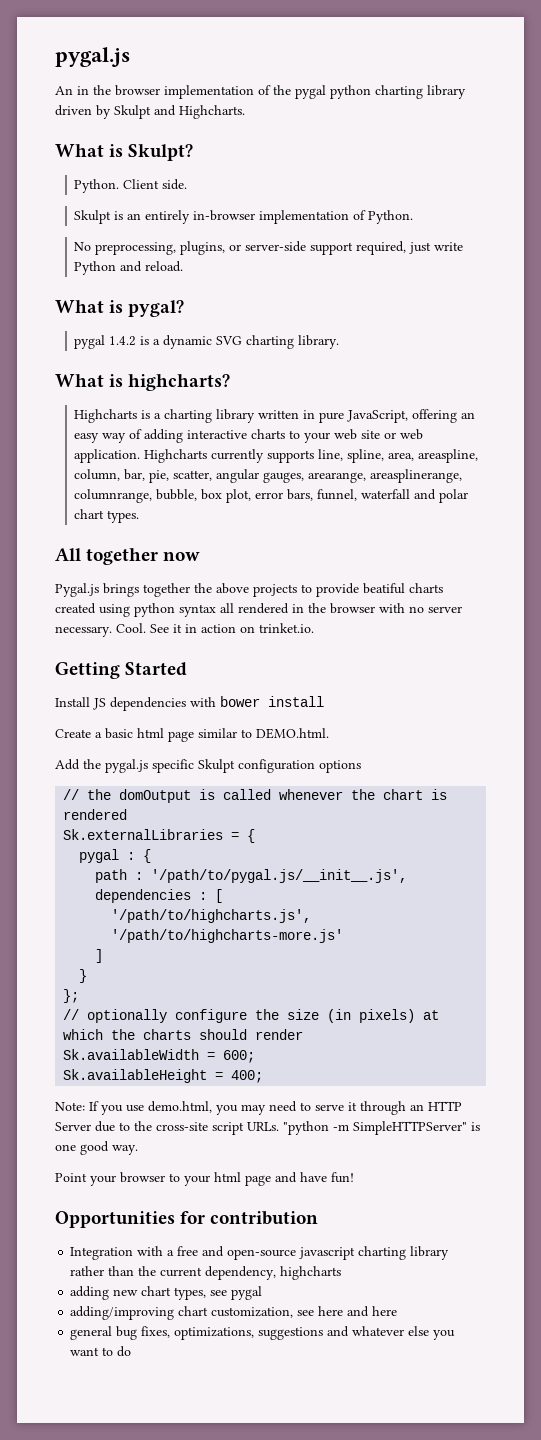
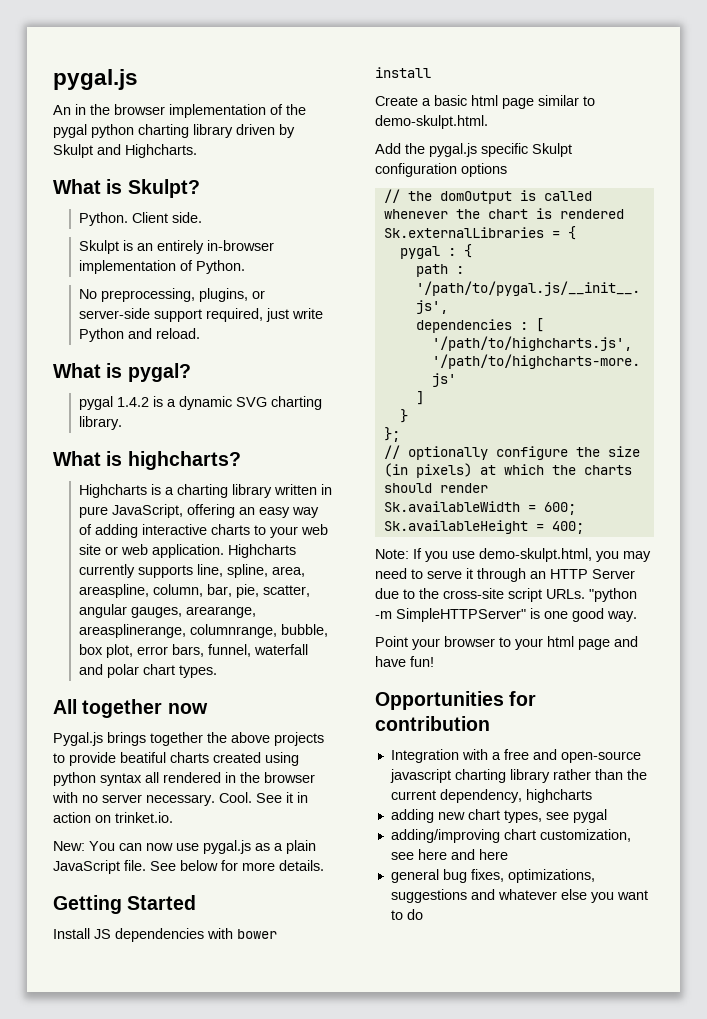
(314, 628) none -> [53,840,316,854] [53,860,324,874] // New: You can now use pygal.js as a plain JavaScript file. See below for more details.
[256,728,329,739] DEMO.html. -> [375,115,488,129] demo-skulpt.html.
[148,1101,212,1113] demo.html, -> [479,548,592,562] demo-skulpt.html,

